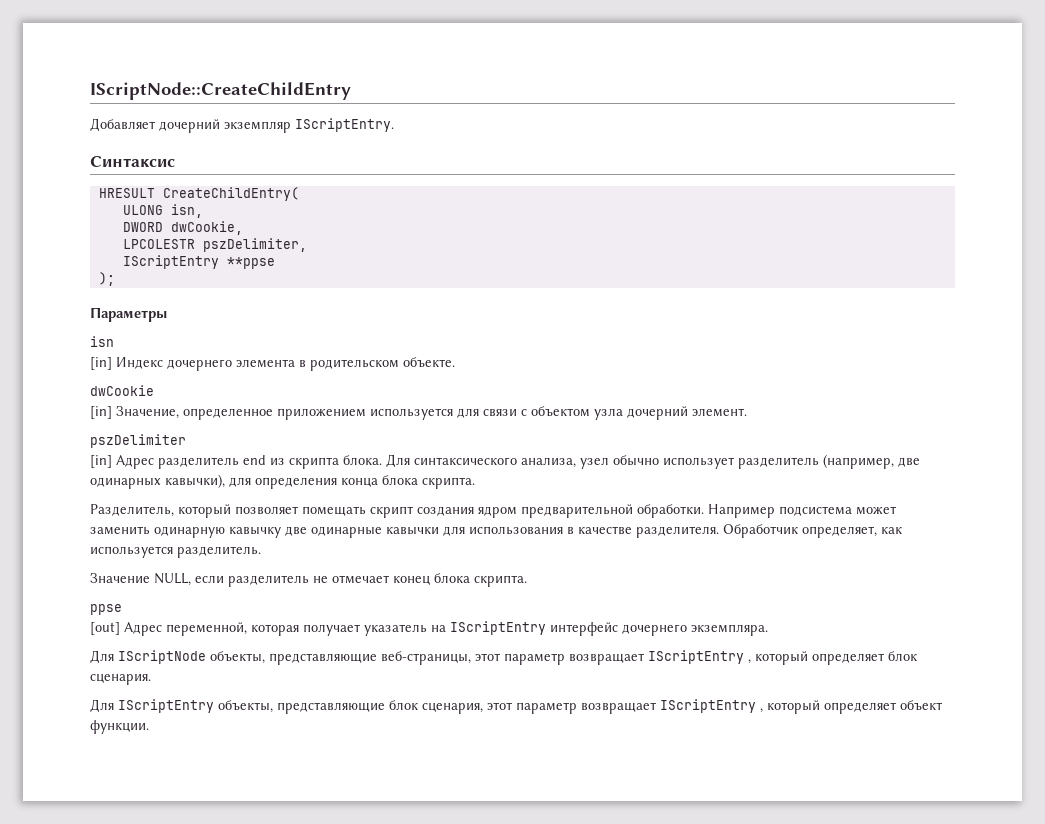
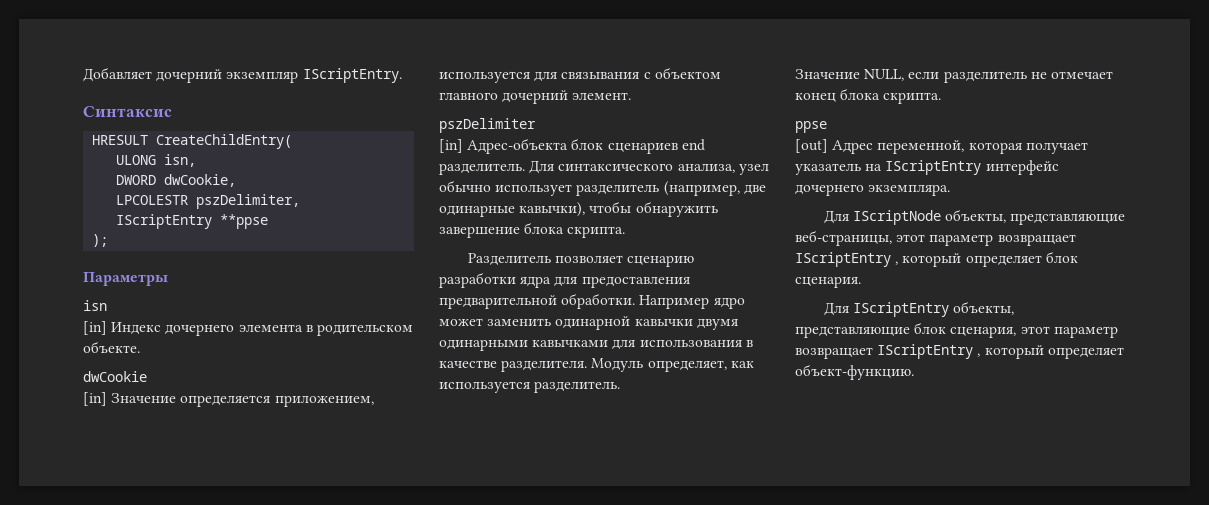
[90,82,351,100] IScriptNode::CreateChildEntry // -> (83, 74) none
[116,406,366,420] Значение, определенное приложением -> [111,393,374,407] Значение определяется приложением,
[483,409,517,417] связи -> [561,72,640,79] связывания
[594,408,623,420] узла -> [439,92,498,100] главного
[116,455,382,469] Адрес разделитель end из скрипта блока. -> [467,138,705,154] [439,163,525,175] Адрес-объекта блок сценариев end разделитель.
[90,474,475,489] [90,504,517,518] одинарных кавычки), для определения конца блока скрипта. // Разделитель, который позволяет помещать скрипт создания ядром -> [439,201,718,217] [439,222,626,238] [467,253,695,267] [439,272,690,288] одинарные кавычки), чтобы обнаружить завершение блока скрипта. // Разделитель позволяет сценарию разработки ядра для предоставления
[779,506,852,516] подсистема -> [713,297,745,309] ядро
[154,526,439,538] одинарную кавычку две одинарные кавычки -> [555,316,738,330] [439,339,609,351] одинарной кавычки двумя одинарными кавычками
[723,524,798,538] Обработчик -> [591,358,644,372] Модуль
[900,700,942,711] [90,720,149,734] объект функции. -> [795,364,914,380] объект-функцию.

